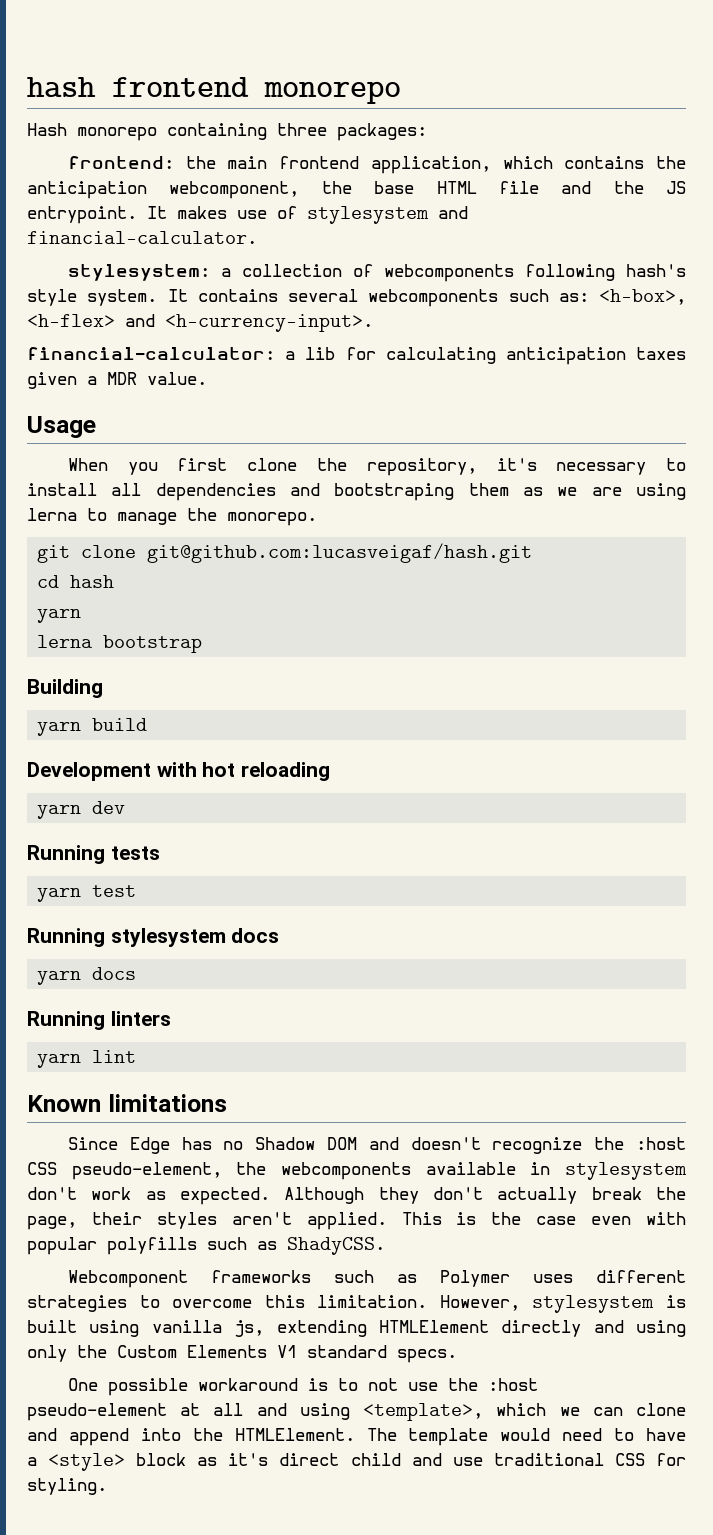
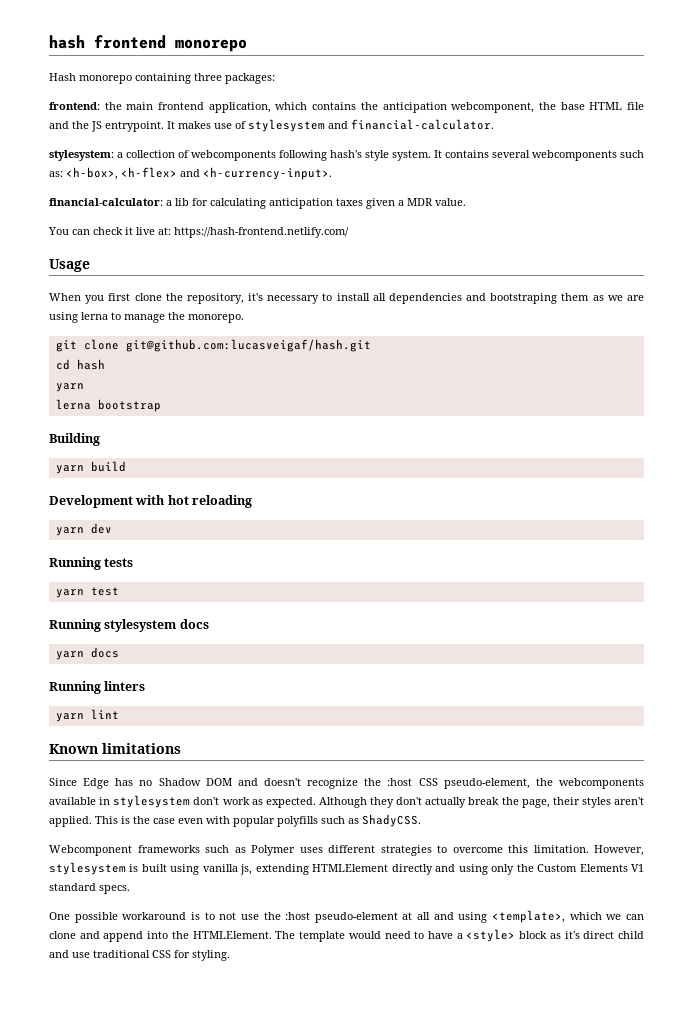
(207, 378) none -> [48,227,349,238] // You can check it live at: https://hash-frontend.netlify.com/

